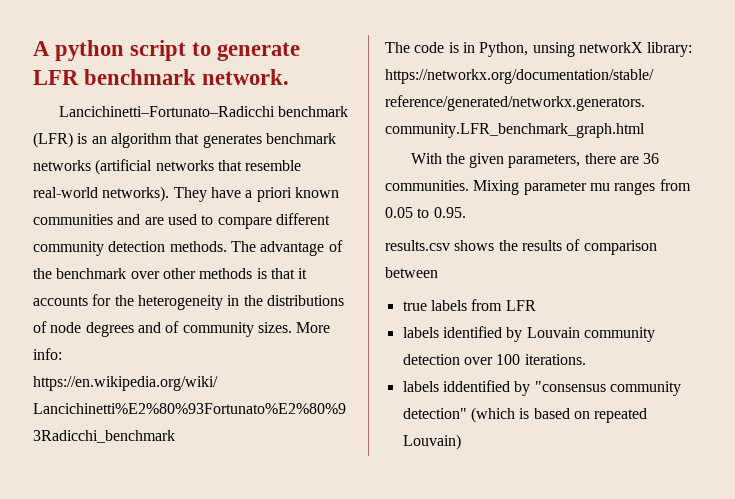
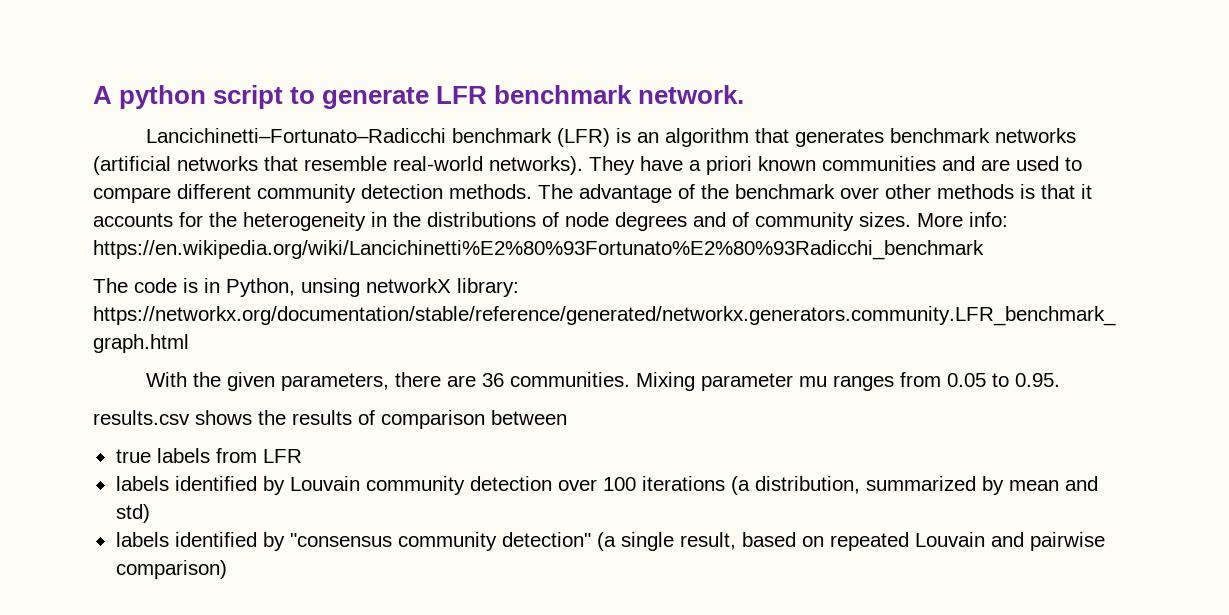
[524,354,586,365] [402,380,510,392] iterations. // labels iddentified -> [641,476,1098,495] [115,504,150,523] [115,532,257,547] iterations (a distribution, summarized by mean and std) // labels identified
[470,407,648,423] [402,434,461,450] (which is based on repeated Louvain) -> [596,532,1105,551] [115,560,227,579] (a single result, based on repeated Louvain and pairwise comparison)

